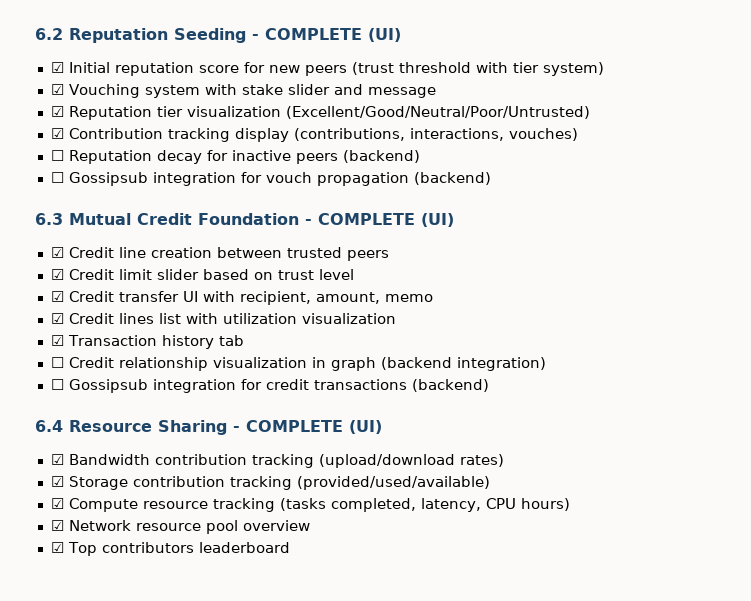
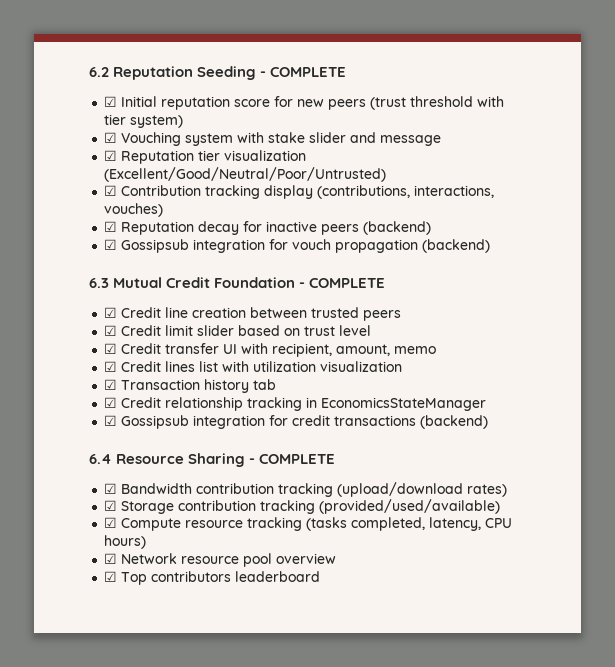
[368,28,401,42] (UI) -> (347, 72) none
[50,150,64,161] ☐ -> [104,221,118,232] ☑
[50,172,64,183] ☐ -> [104,239,118,250] ☑
[421,213,454,227] (UI) -> (386, 283) none
[50,357,64,368] ☐ -> [104,397,118,408] ☑
[212,357,546,371] [50,379,64,390] visualization in graph (backend integration) // ☐ -> [247,397,487,411] [104,415,118,426] tracking in EconomicsStateManager // ☑
[349,420,382,434] (UI) -> (336, 459) none

